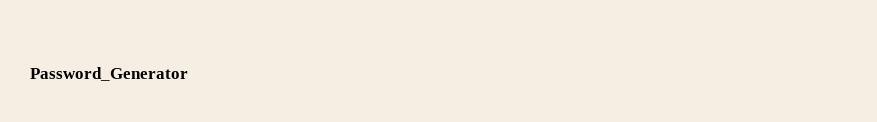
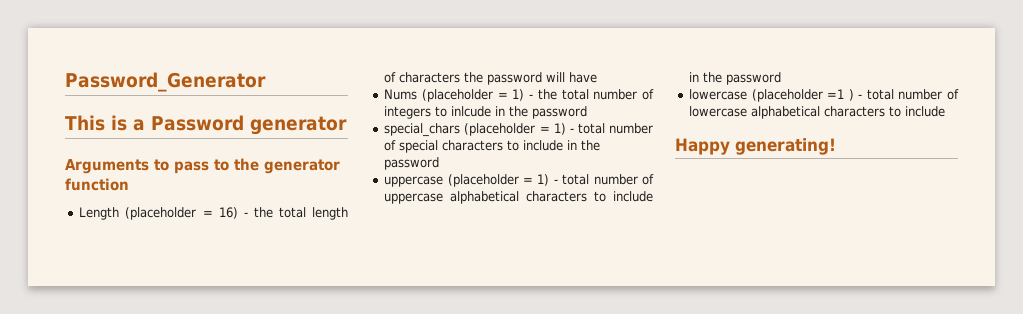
(188, 74) none -> [65,115,347,135] [65,158,340,174] [65,178,129,191] [79,207,348,220] [384,72,598,85] [384,89,654,102] [384,106,588,119] [384,123,653,137] [384,140,601,153] [384,157,440,170] [384,174,654,187] [384,191,653,204] [689,72,782,85] [689,89,959,102] [689,106,946,119] [675,138,836,155] // This is a Password generator // Arguments to pass to the generator function // Length (placeholder = 16) - the total length of characters the password will have // Nums (placeholder = 1) - the total number of integers to inlcude in the password // special_chars (placeholder = 1) - total number of special characters to include in the password // uppercase (placeholder = 1) - total number of uppercase alphabetical characters to include in the password // lowercase (placeholder =1 ) - total number of lowercase alphabetical characters to include // Happy generating!

